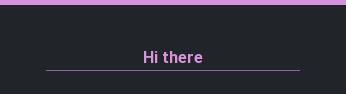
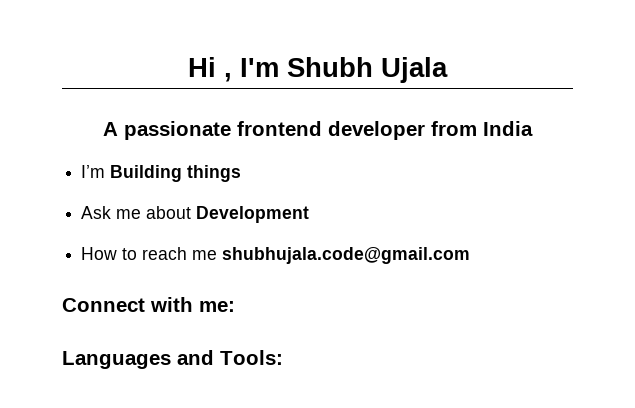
[162,51,204,63] there -> [224,57,448,83] [103,121,533,140] [81,165,242,182] [81,206,310,223] [81,247,471,264] [62,297,235,312] [62,350,283,369] , I'm Shubh Ujala // A passionate frontend developer from India // I’m Building things // Ask me about Development // How to reach me shubhujala.code@gmail.com // Connect with me: // Languages and Tools:

